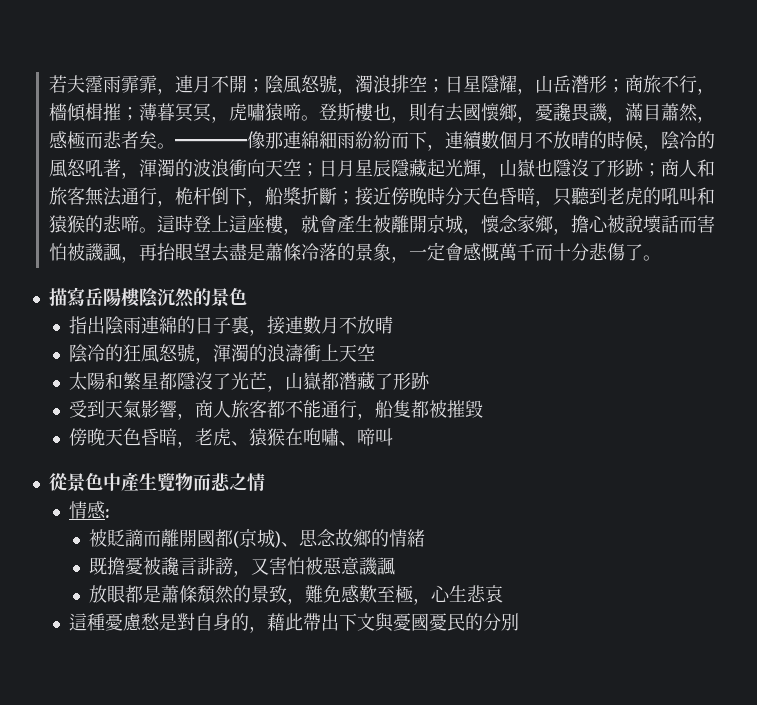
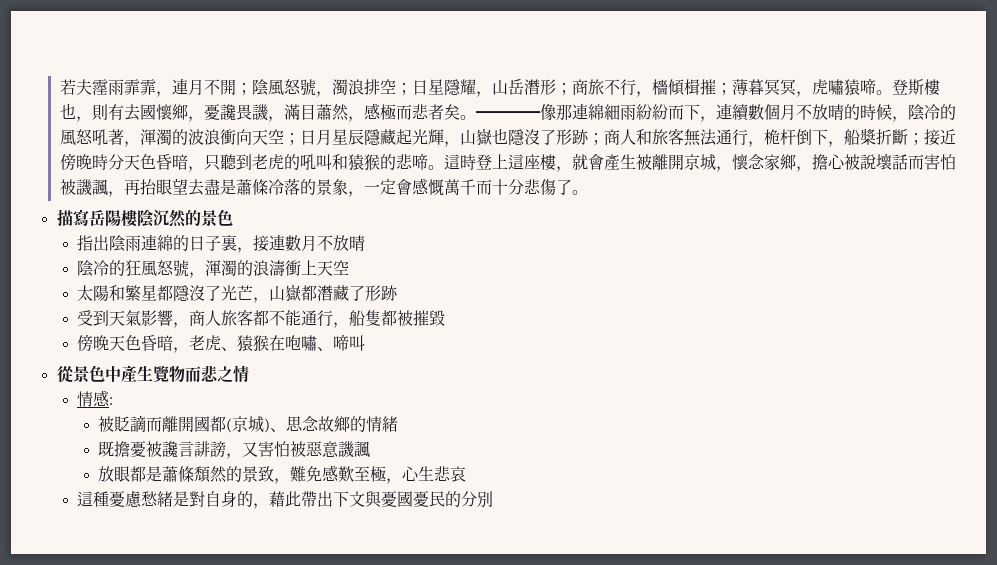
(160, 622) none -> [157,491,174,507] 緒

